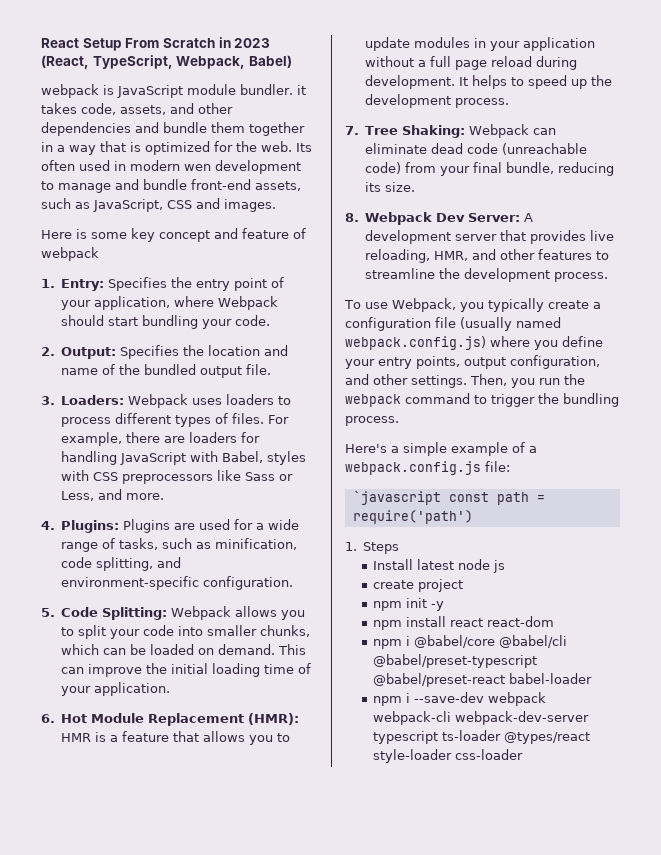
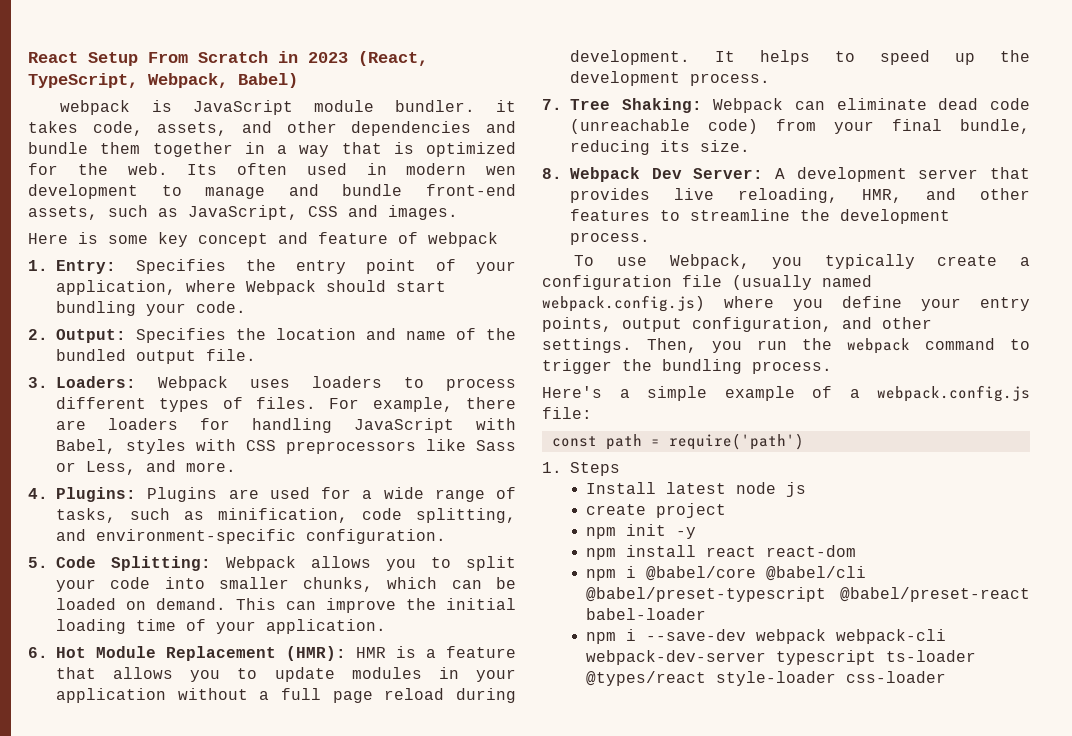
[352,491,441,505] `javascript -> (592, 413) none

